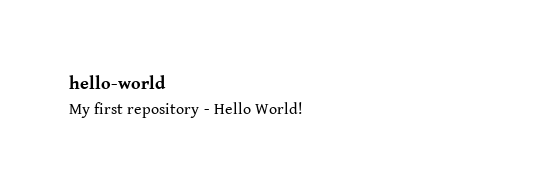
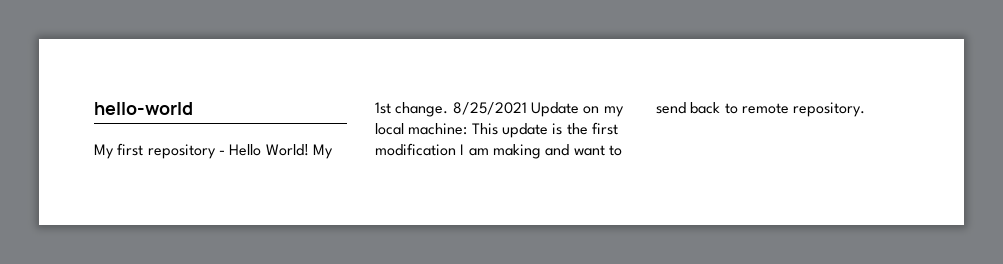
(303, 108) none -> [312,144,333,159] [375,102,624,117] [375,122,618,138] [375,143,622,159] [656,102,866,117] My 1st change. 8/25/2021 Update on my local machine: This update is the first modification I am making and want to send back to remote repository.

